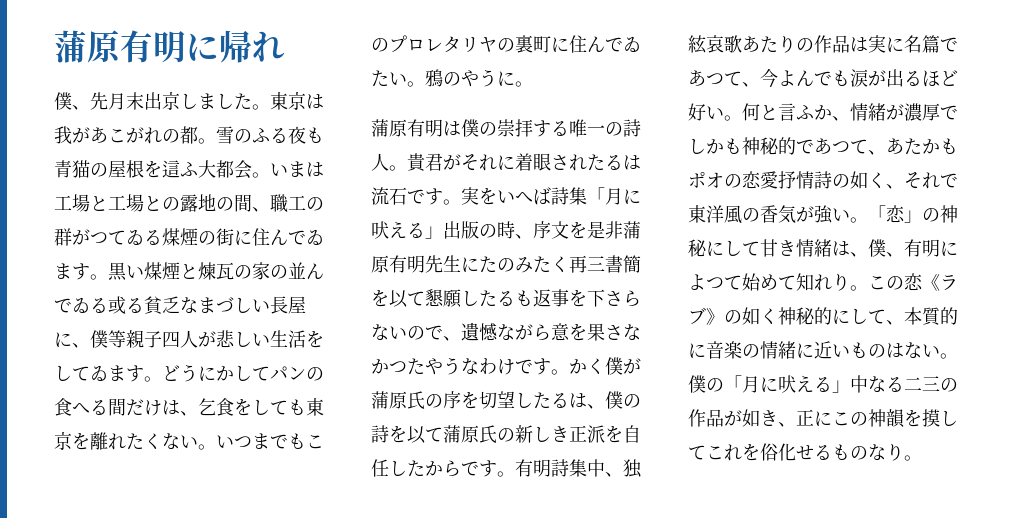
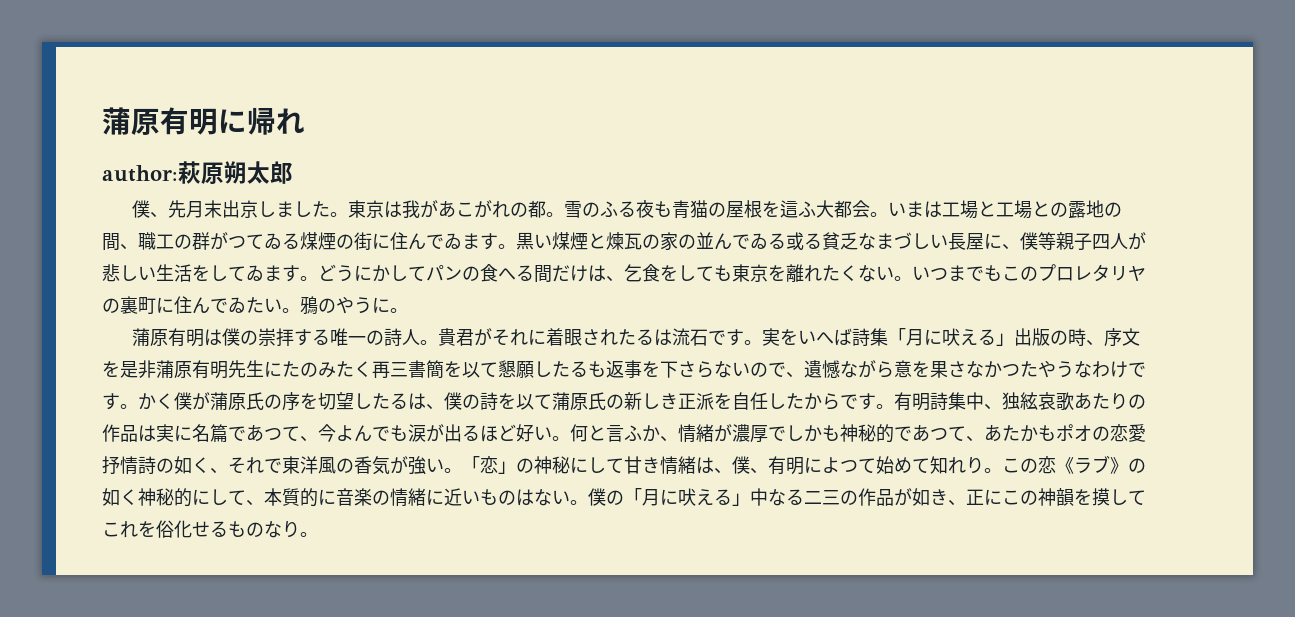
(285, 46) none -> [102,161,293,184] // author:萩原朔太郎

